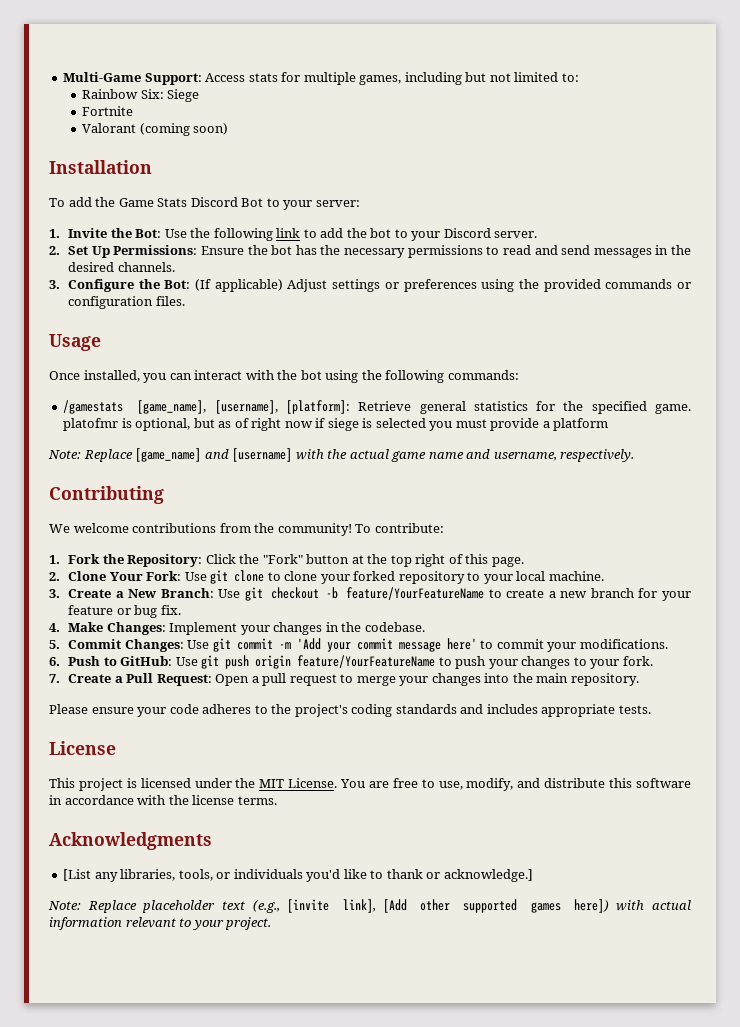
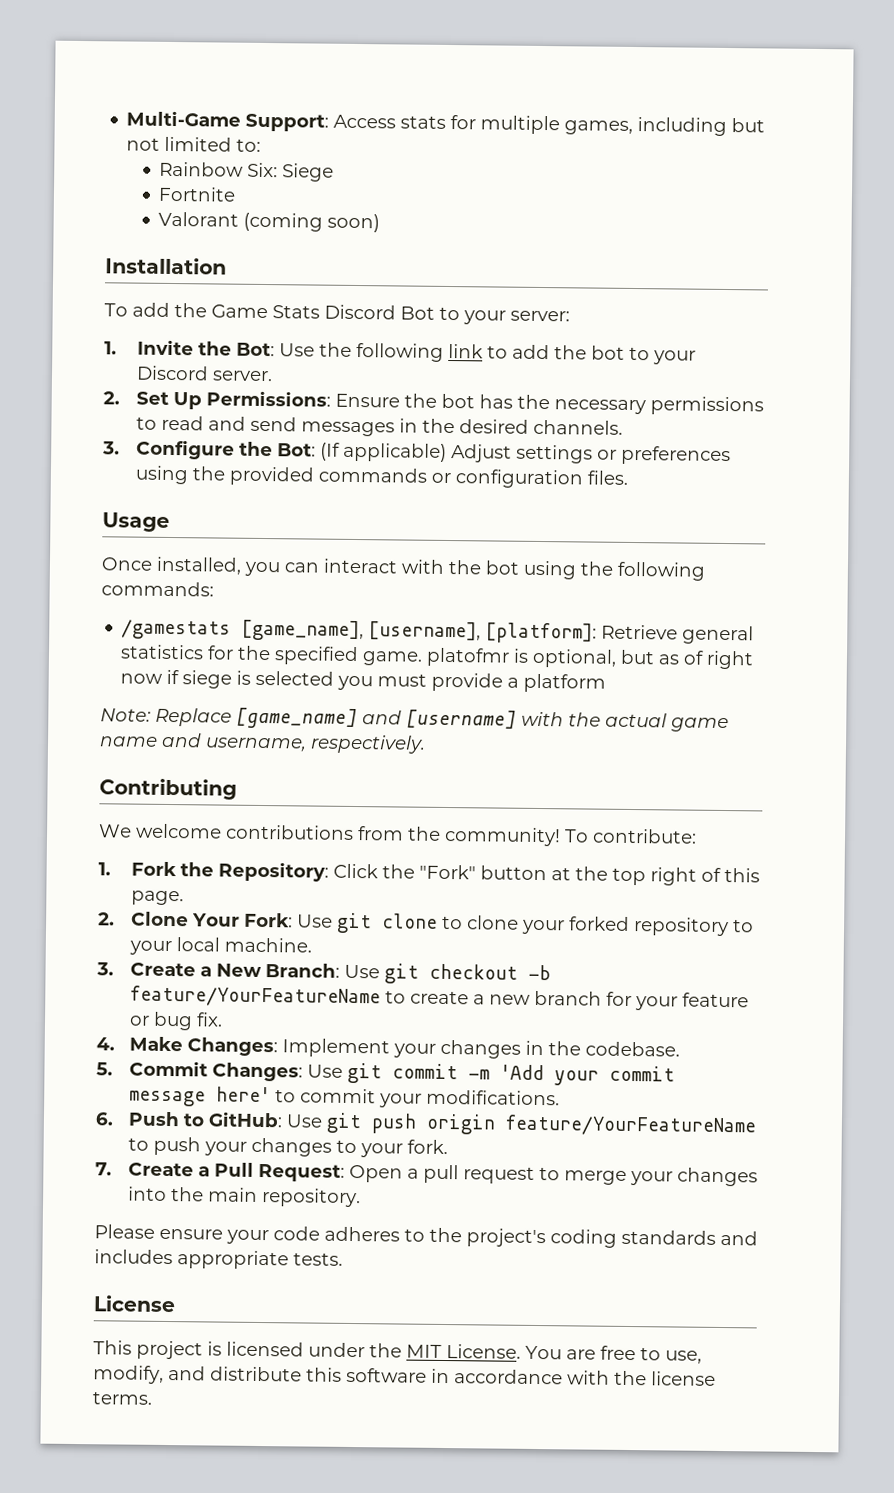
[49,832,212,850] [63,869,533,882] [48,899,691,913] [49,917,272,930] // Acknowledgments // [List any libraries, tools, or individuals you'd like to thank or acknowledge.] // Note: Replace placeholder text (e.g., [invite link], [Add other supported games here]) with actual information relevant to your project. -> (152, 1398) none

